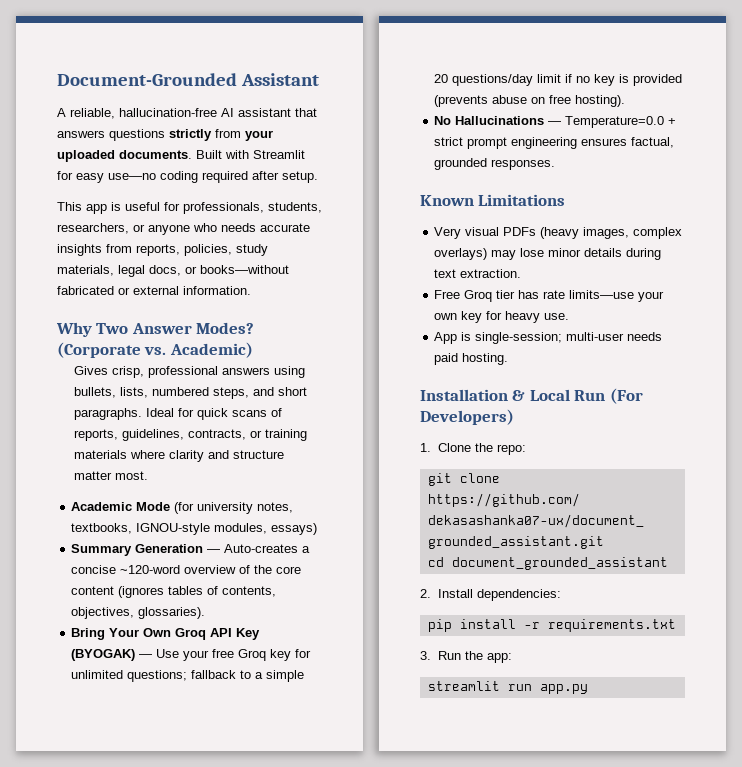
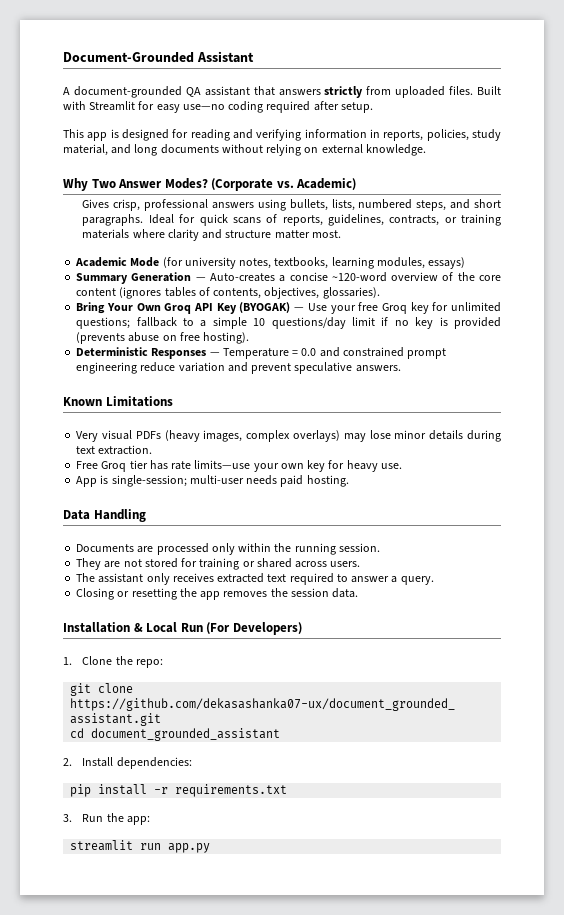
[70,108,234,119] reliable, hallucination-free AI -> [73,86,201,98] document-grounded QA
[109,129,165,141] questions -> (321, 92) none
[245,130,273,141] [57,150,192,162] your uploaded documents. -> [395,86,474,98] uploaded files.
[125,202,322,214] [57,223,310,235] [57,244,268,256] [57,265,289,277] [57,286,251,295] useful for professionals, students, researchers, or anyone who needs accurate insights from reports, policies, study materials, legal docs, or books—without fabricated or external information. -> [122,129,501,141] [63,144,426,156] designed for reading and verifying information in reports, policies, study material, and long documents without relying on external knowledge.
[136,523,211,535] IGNOU-style -> [331,257,374,269] learning
[434,74,449,83] 20 -> [253,318,266,326] 10
[434,116,677,128] [434,137,675,149] [434,158,556,170] No Hallucinations — Temperature=0.0 + strict prompt engineering ensures factual, grounded responses. -> [76,347,447,359] [76,362,401,374] Deterministic Responses — Temperature = 0.0 and constrained prompt engineering reduce variation and prevent speculative answers.
(509, 359) none -> [63,509,146,522] [76,543,380,555] [76,558,361,570] [76,573,434,585] [76,588,359,600] // Data Handling // Documents are processed only within the running session. // They are not stored for training or shared across users. // The assistant only receives extracted text required to answer a query. // Closing or resetting the app removes the session data.

